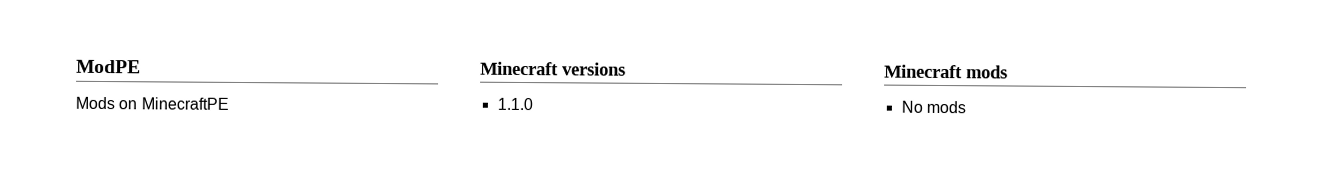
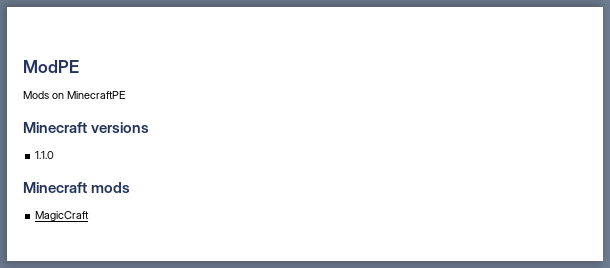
[900,100,966,114] No mods -> [35,211,90,221] MagicCraft

